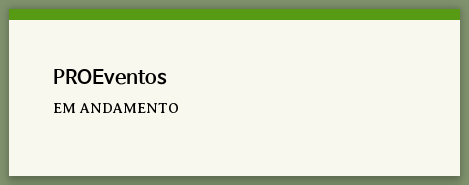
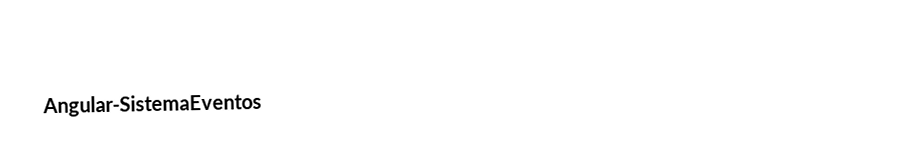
[53,69,167,85] [53,103,179,113] PROEventos // EM ANDAMENTO -> [42,92,262,118] Angular-SistemaEventos

